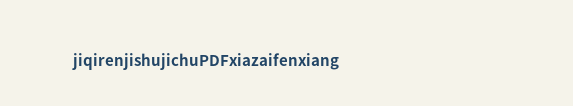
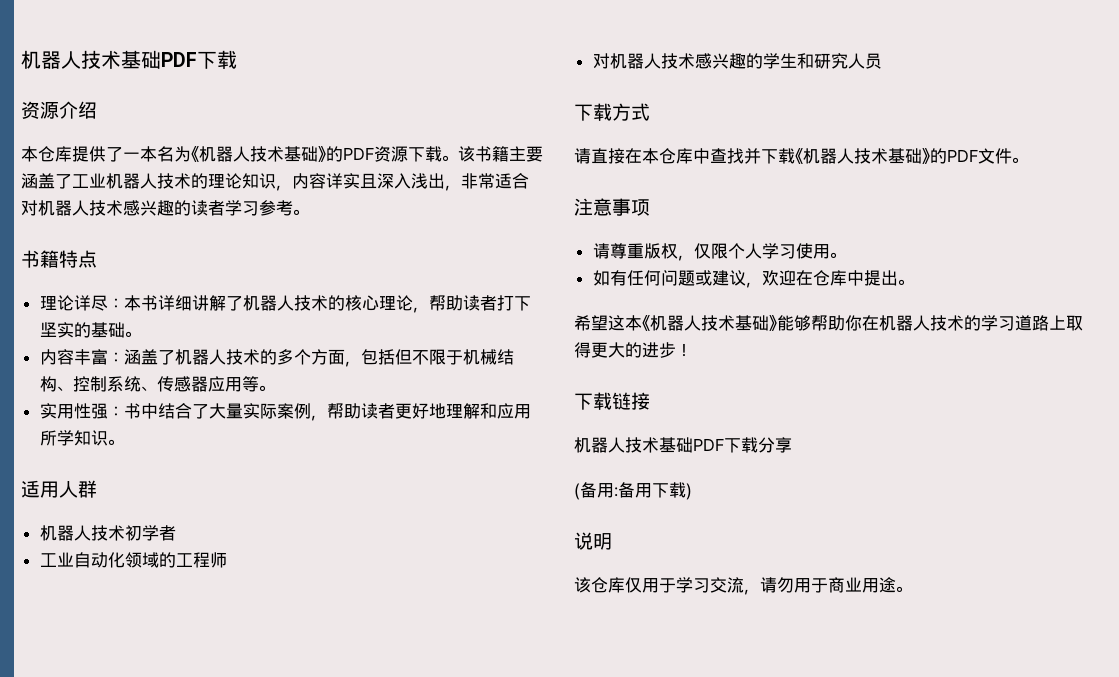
[72,53,339,70] jiqirenjishujichuPDFxiazaifenxiang -> [21,50,237,69] [21,101,97,119] [21,146,543,162] [21,173,529,191] [21,200,309,216] [21,250,97,268] [39,295,531,313] [39,322,141,338] [39,349,514,367] [39,376,275,392] [39,403,531,421] [39,430,124,446] [21,480,97,498] [39,525,176,541] [39,552,227,568] [592,53,882,69] [574,103,650,121] [574,148,1028,164] [574,198,650,216] [592,243,846,261] [592,270,914,288] [574,315,1083,331] [574,342,692,358] [574,392,650,410] [574,437,792,453] [574,482,692,500] [574,532,612,550] [574,577,912,595] 机器人技术基础PDF下载 // 资源介绍 // 本仓库提供了一本名为《机器人技术基础》的PDF资源下载。该书籍主要涵盖了工业机器人技术的理论知识，内容详实且深入浅出，非常适合对机器人技术感兴趣的读者学习参考。 // 书籍特点 // 理论详尽：本书详细讲解了机器人技术的核心理论，帮助读者打下坚实的基础。 // 内容丰富：涵盖了机器人技术的多个方面，包括但不限于机械结构、控制系统、传感器应用等。 // 实用性强：书中结合了大量实际案例，帮助读者更好地理解和应用所学知识。 // 适用人群 // 机器人技术初学者 // 工业自动化领域的工程师 // 对机器人技术感兴趣的学生和研究人员 // 下载方式 // 请直接在本仓库中查找并下载《机器人技术基础》的PDF文件。 // 注意事项 // 请尊重版权，仅限个人学习使用。 // 如有任何问题或建议，欢迎在仓库中提出。 // 希望这本《机器人技术基础》能够帮助你在机器人技术的学习道路上取得更大的进步！ // 下载链接 // 机器人技术基础PDF下载分享 // (备用:备用下载) // 说明 // 该仓库仅用于学习交流，请勿用于商业用途。

